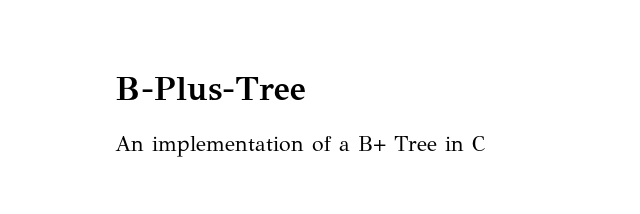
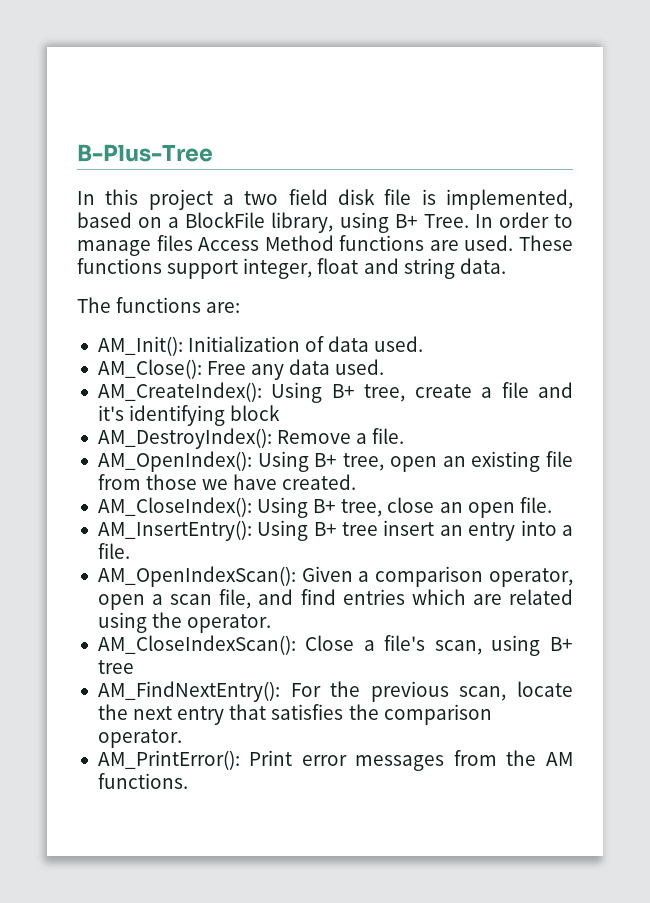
[115,136,485,157] An implementation of a B+ Tree in C -> [77,189,573,210] [77,212,574,233] [77,235,573,256] [77,258,506,279] [77,297,241,313] [97,336,424,356] [97,359,385,380] [97,382,573,403] [97,405,281,426] [97,428,405,449] [97,451,574,472] [97,474,357,490] [97,497,552,518] [97,520,573,541] [97,543,130,559] [97,566,574,587] [97,589,573,610] [97,612,272,633] [97,635,573,656] [97,660,134,674] [97,681,573,702] [97,704,492,725] [97,729,182,748] [97,750,573,771] [97,773,188,789] In this project a two field disk file is implemented, based on a BlockFile library, using B+ Tree. In order to manage files Access Method functions are used. These functions support integer, float and string data. // The functions are: // AM_Init(): Initialization of data used. // AM_Close(): Free any data used. // AM_CreateIndex(): Using B+ tree, create a file and it's identifying block // AM_DestroyIndex(): Remove a file. // AM_OpenIndex(): Using B+ tree, open an existing file from those we have created. // AM_CloseIndex(): Using B+ tree, close an open file. // AM_InsertEntry(): Using B+ tree insert an entry into a file. // AM_OpenIndexScan(): Given a comparison operator, open a scan file, and find entries which are related using the operator. // AM_CloseIndexScan(): Close a file's scan, using B+ tree // AM_FindNextEntry(): For the previous scan, locate the next entry that satisfies the comparison operator. // AM_PrintError(): Print error messages from the AM functions.

